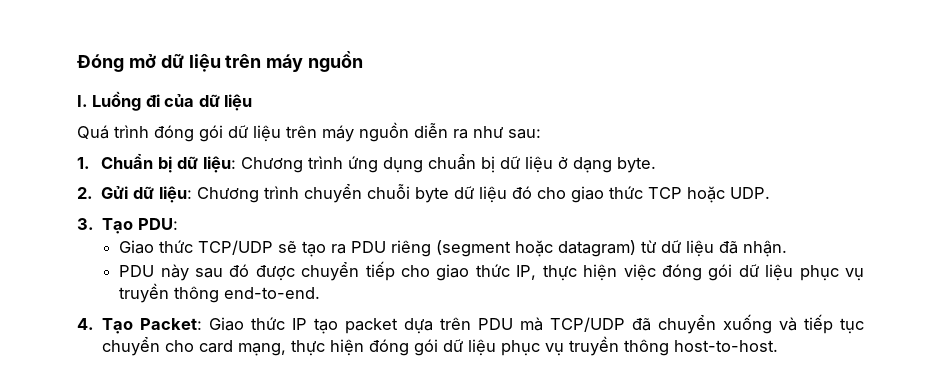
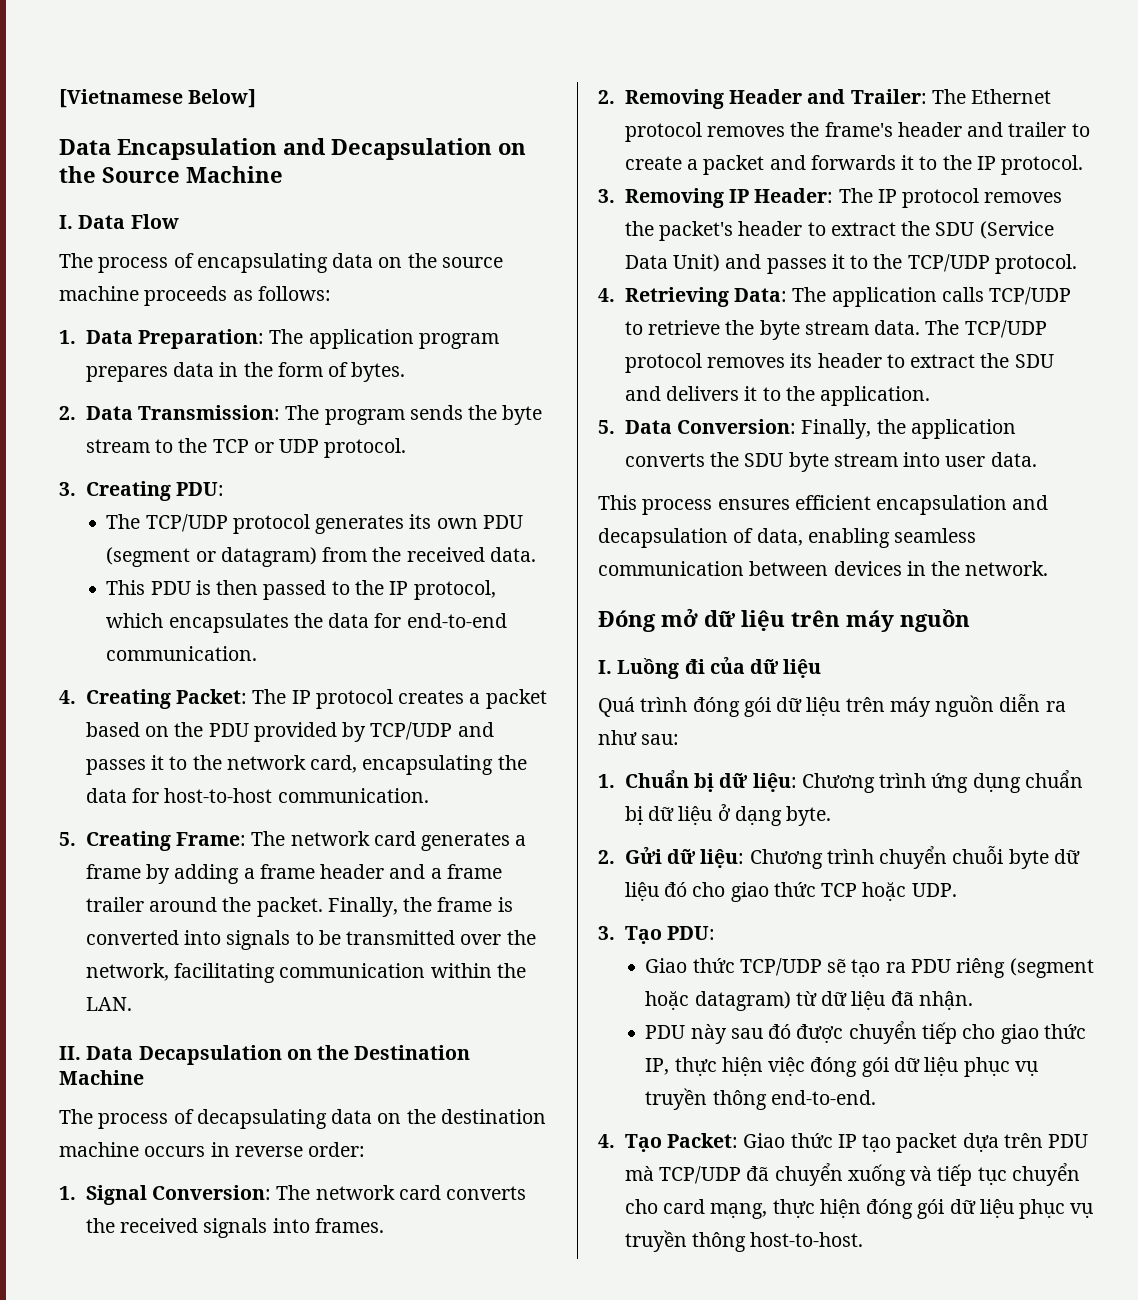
(77, 63) none -> [59,89,257,108] [59,138,526,160] [59,166,283,183] [59,214,179,229] [59,253,503,273] [59,286,331,306] [59,329,499,349] [85,362,406,382] [59,405,543,425] [85,438,407,458] [59,481,225,501] [106,514,523,534] [106,547,536,567] [106,580,496,600] [106,613,507,633] [106,646,258,661] [59,689,547,709] [85,722,494,742] [85,755,527,775] [85,788,429,803] [59,831,527,851] [85,864,502,884] [85,897,513,917] [85,930,536,950] [85,963,526,983] [85,997,132,1011] [59,1045,471,1065] [59,1070,144,1085] [59,1109,546,1129] [59,1142,366,1157] [59,1185,527,1205] [85,1218,384,1238] [598,89,1052,109] [624,122,1090,142] [624,155,1084,175] [598,188,1063,208] [624,221,1054,241] [624,254,1077,274] [598,287,1072,307] [624,320,1047,340] [624,353,1054,373] [624,386,931,406] [598,419,1016,439] [624,452,1037,472] [598,495,1049,515] [598,528,977,548] [598,561,1049,576] [Vietnamese Below] // Data Encapsulation and Decapsulation on the Source Machine // I. Data Flow // The process of encapsulating data on the source machine proceeds as follows: // 1. Data Preparation: The application program prepares data in the form of bytes. // 2. Data Transmission: The program sends the byte stream to the TCP or UDP protocol. // 3. Creating PDU: // The TCP/UDP protocol generates its own PDU (segment or datagram) from the received data. // This PDU is then passed to the IP protocol, which encapsulates the data for end-to-end communication. // 4. Creating Packet: The IP protocol creates a packet based on the PDU provided by TCP/UDP and passes it to the network card, encapsulating the data for host-to-host communication. // 5. Creating Frame: The network card generates a frame by adding a frame header and a frame trailer around the packet. Finally, the frame is converted into signals to be transmitted over the network, facilitating communication within the LAN. // II. Data Decapsulation on the Destination Machine // The process of decapsulating data on the destination machine occurs in reverse order: // 1. Signal Conversion: The network card converts the received signals into frames. // 2. Removing Header and Trailer: The Ethernet protocol removes the frame's header and trailer to create a packet and forwards it to the IP protocol. // 3. Removing IP Header: The IP protocol removes the packet's header to extract the SDU (Service Data Unit) and passes it to the TCP/UDP protocol. // 4. Retrieving Data: The application calls TCP/UDP to retrieve the byte stream data. The TCP/UDP protocol removes its header to extract the SDU and delivers it to the application. // 5. Data Conversion: Finally, the application converts the SDU byte stream into user data. // This process ensures efficient encapsulation and decapsulation of data, enabling seamless communication between devices in the network. //

